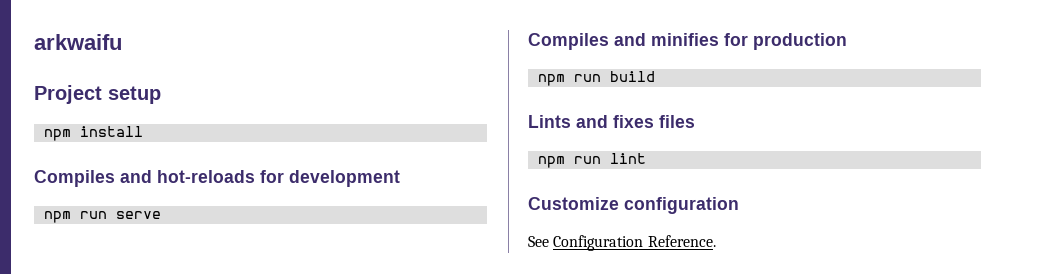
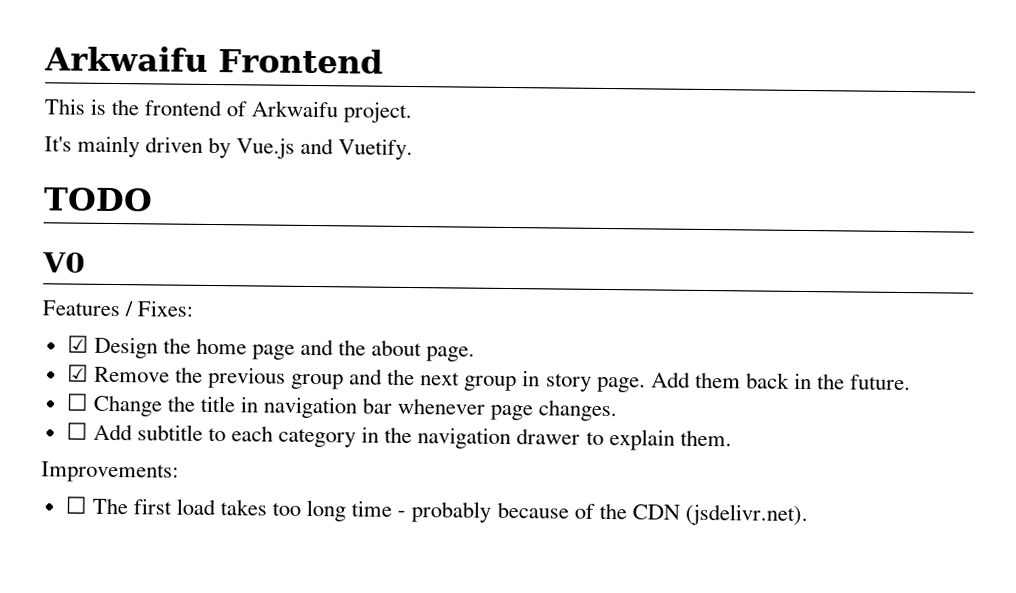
[34,34,122,50] [34,85,161,104] [43,126,143,141] [34,170,400,187] [43,211,161,223] [528,33,847,50] [537,71,655,86] [528,115,695,128] [537,153,646,168] [528,197,739,214] [528,235,716,251] arkwaifu // Project setup // npm install // Compiles and hot-reloads for development // npm run serve // Compiles and minifies for production // npm run build // Lints and fixes files // npm run lint // Customize configuration // See Configuration Reference. -> [44,45,383,74] [44,98,413,124] [44,135,414,161] [43,187,153,212] [42,252,85,273] [42,300,194,317] [66,335,476,362] [66,364,912,393] [65,393,618,422] [65,422,732,451] [41,461,179,483] [64,496,808,527] Arkwaifu Frontend // This is the frontend of Arkwaifu project. // It's mainly driven by Vue.js and Vuetify. // TODO // V0 // Features / Fixes: // ☑ Design the home page and the about page. // ☑ Remove the previous group and the next group in story page. Add them back in the future. // ☐ Change the title in navigation bar whenever page changes. // ☐ Add subtitle to each category in the navigation drawer to explain them. // Improvements: // ☐ The first load takes too long time - probably because of the CDN (jsdelivr.net).

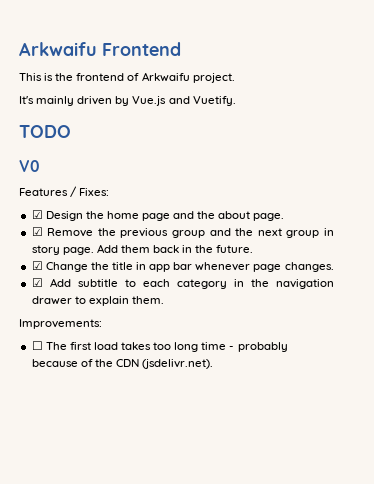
[65,393,88,411] ☐ -> [31,261,43,270] ☑
[263,396,358,419] navigation -> [149,264,171,272] app
[65,422,88,440] ☐ -> [31,278,43,287] ☑

